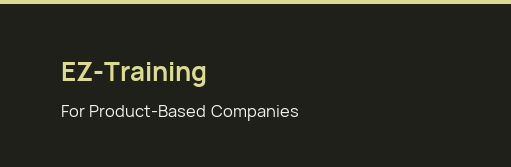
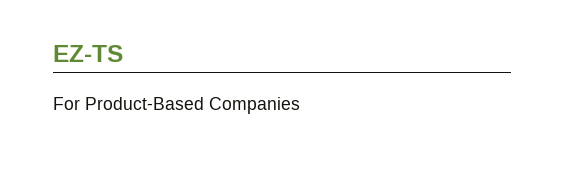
[61,62,207,87] EZ-Training -> [53,45,123,62] EZ-TS

